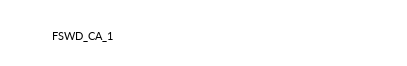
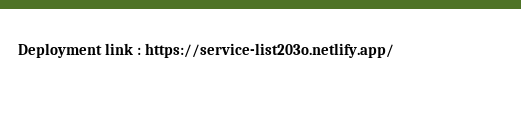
[52,32,113,42] FSWD_CA_1 -> [18,43,394,58] Deployment link : https://service-list203o.netlify.app/

